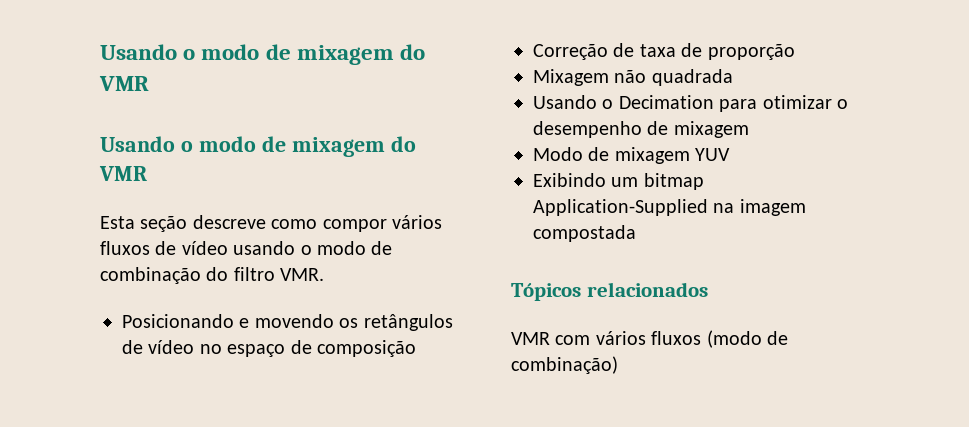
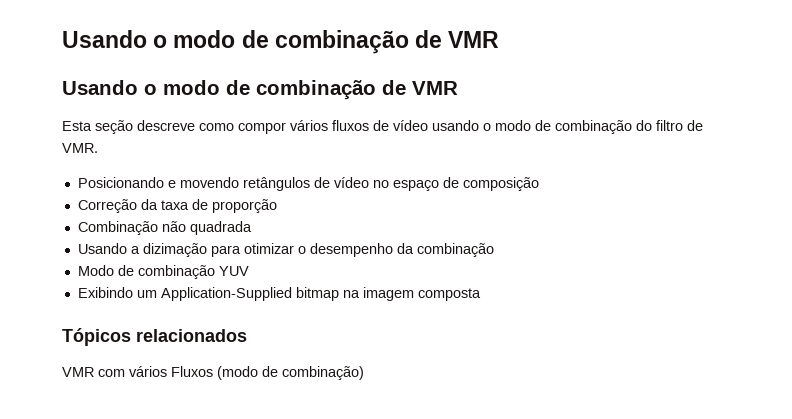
[100,44,426,65] Usando o modo de mixagem do -> [62,30,443,54] Usando o modo de combinação de
[291,136,416,157] mixagem do -> [256,80,406,100] combinação de
(275, 274) none -> [687,120,703,131] de
[339,318,359,328] os -> (239, 182) none
[613,43,635,57] de -> [140,199,158,210] da
[533,69,609,86] Mixagem -> [77,221,158,235] Combinação
[602,95,714,109] o Decimation -> [130,243,207,257] a dizimação
[647,121,749,138] de mixagem -> [396,243,494,257] da combinação
[614,147,690,164] mixagem -> [137,265,215,279] combinação
[643,173,704,190] [533,199,708,216] bitmap Application-Supplied -> [160,287,339,301] Application-Supplied bitmap
[533,225,636,242] compostada -> [417,288,481,301] composta
[651,331,702,345] fluxos -> [171,366,213,377] Fluxos

